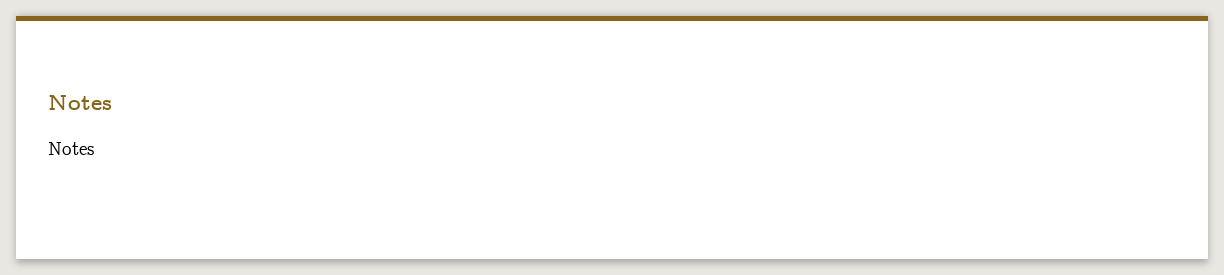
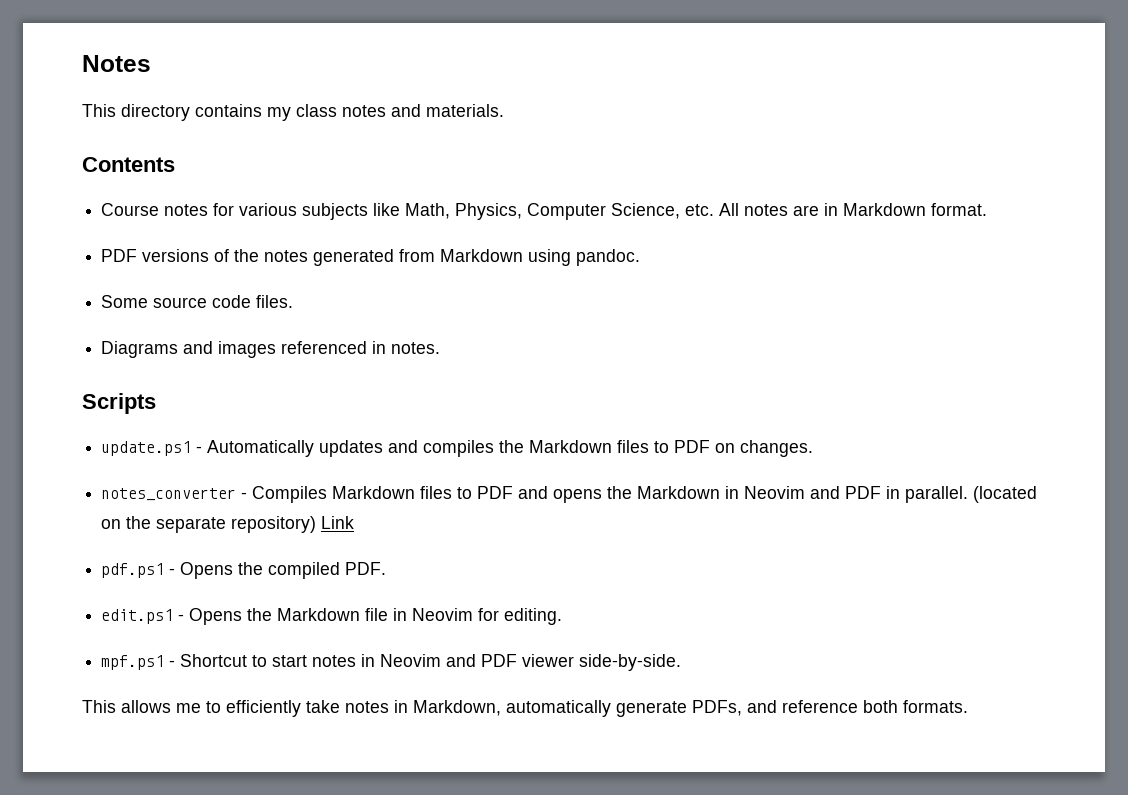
[48,142,94,155] Notes -> [82,104,504,121] [82,157,175,172] [101,203,988,220] [101,249,641,266] [101,295,294,308] [101,341,441,358] [82,393,156,414] [101,440,814,457] [101,486,1038,503] [101,516,355,533] [101,562,387,579] [101,608,563,625] [101,654,682,671] [82,700,968,717] This directory contains my class notes and materials. // Contents // Course notes for various subjects like Math, Physics, Computer Science, etc. All notes are in Markdown format. // PDF versions of the notes generated from Markdown using pandoc. // Some source code files. // Diagrams and images referenced in notes. // Scripts // update.ps1 - Automatically updates and compiles the Markdown files to PDF on changes. // notes_converter - Compiles Markdown files to PDF and opens the Markdown in Neovim and PDF in parallel. (located on the separate repository) Link // pdf.ps1 - Opens the compiled PDF. // edit.ps1 - Opens the Markdown file in Neovim for editing. // mpf.ps1 - Shortcut to start notes in Neovim and PDF viewer side-by-side. // This allows me to efficiently take notes in Markdown, automatically generate PDFs, and reference both formats.

